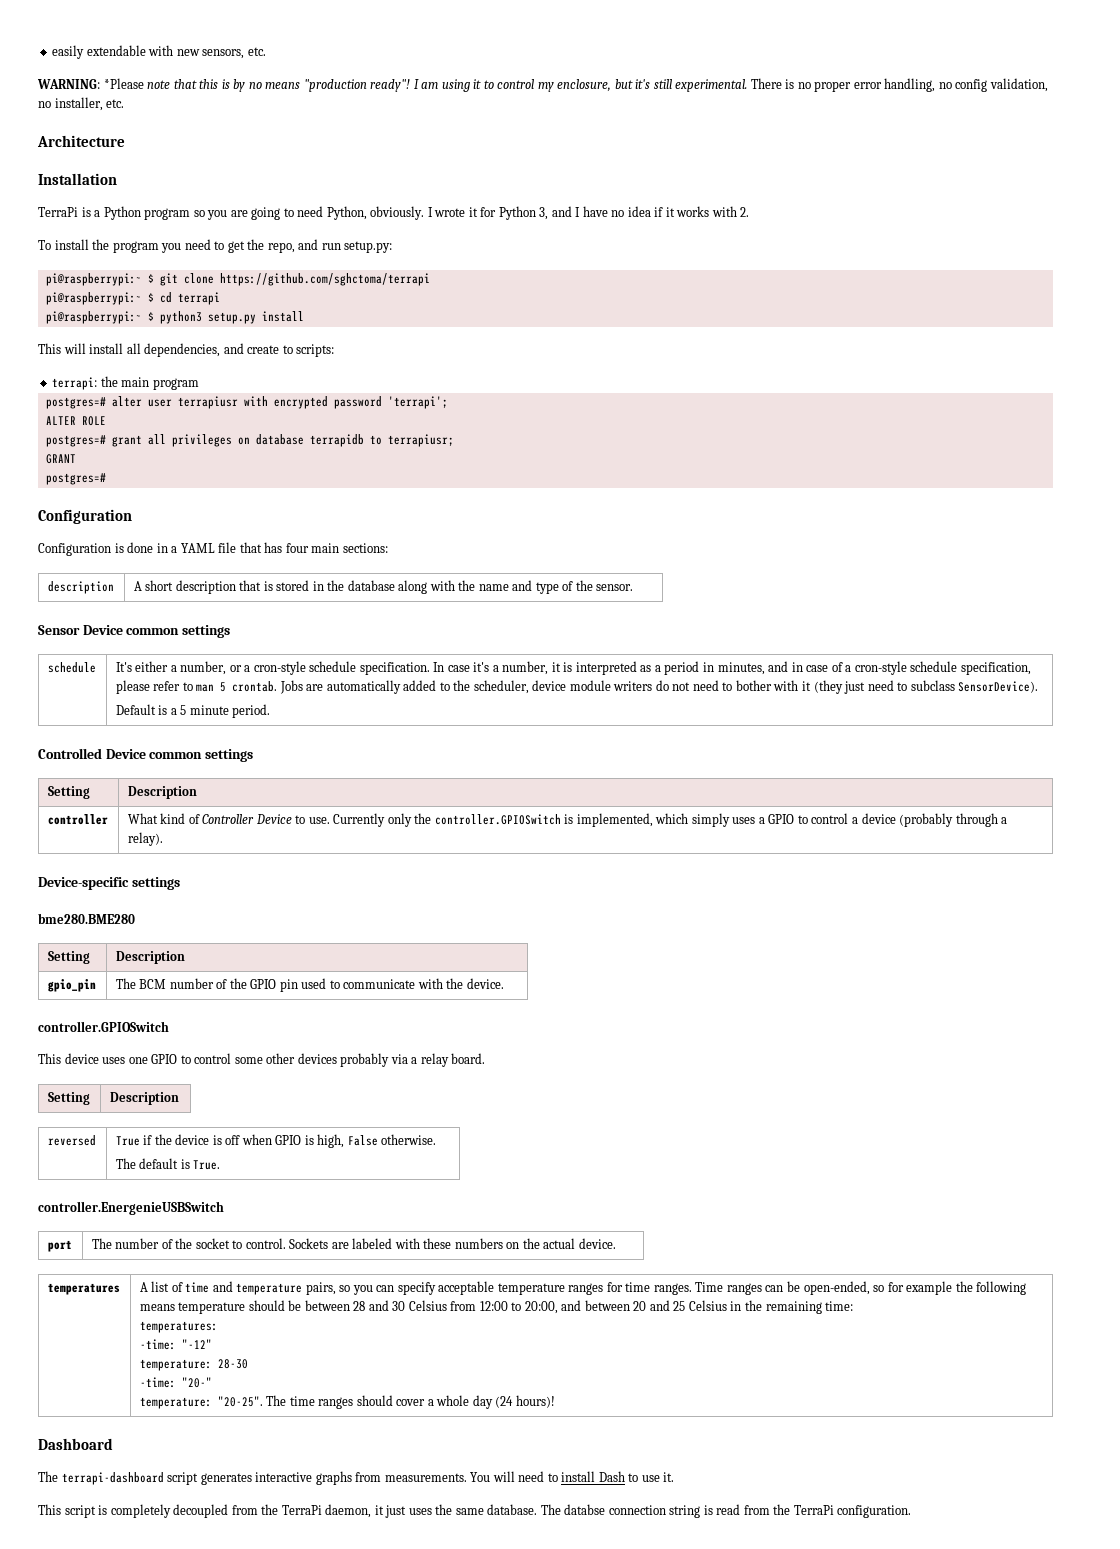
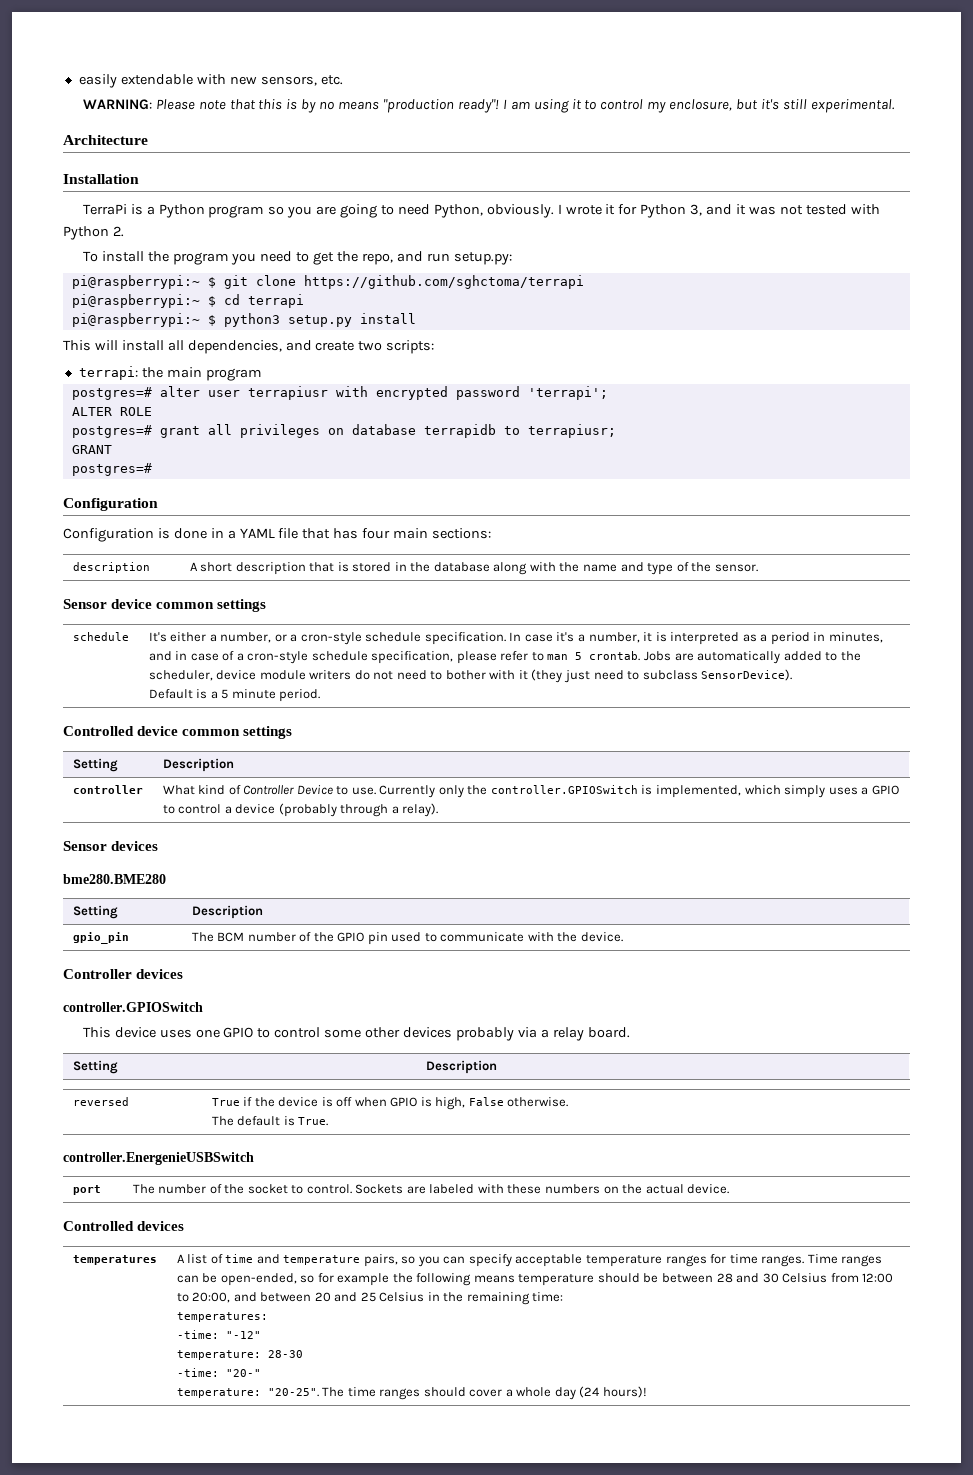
[103,78,144,89] *Please -> [155,99,195,110] Please
[750,78,1048,92] [38,97,125,111] There is no proper error handling, no config validation, no installer, etc. -> (895, 106) none
[575,206,737,217] I have no idea if it works with -> [736,204,880,215] [63,226,109,240] it was not tested with Python
[282,345,293,354] to -> [358,341,383,351] two
[82,625,123,635] Device -> [111,599,153,609] device
[105,749,146,759] Device -> [137,726,179,736] device
[38,877,180,890] Device-specific settings -> [63,841,159,851] Sensor devices
(504, 983) none -> [63,969,184,979] // Controller devices
(616, 1243) none -> [63,1221,185,1231] // Controlled devices
[38,1438,113,1450] [38,1471,675,1485] [38,1504,912,1518] // Dashboard // The terrapi-dashboard script generates interactive graphs from measurements. You will need to install Dash to use it. // This script is completely decoupled from the TerraPi daemon, it just uses the same database. The databse connection string is read from the TerraPi configuration. -> (647, 1392) none

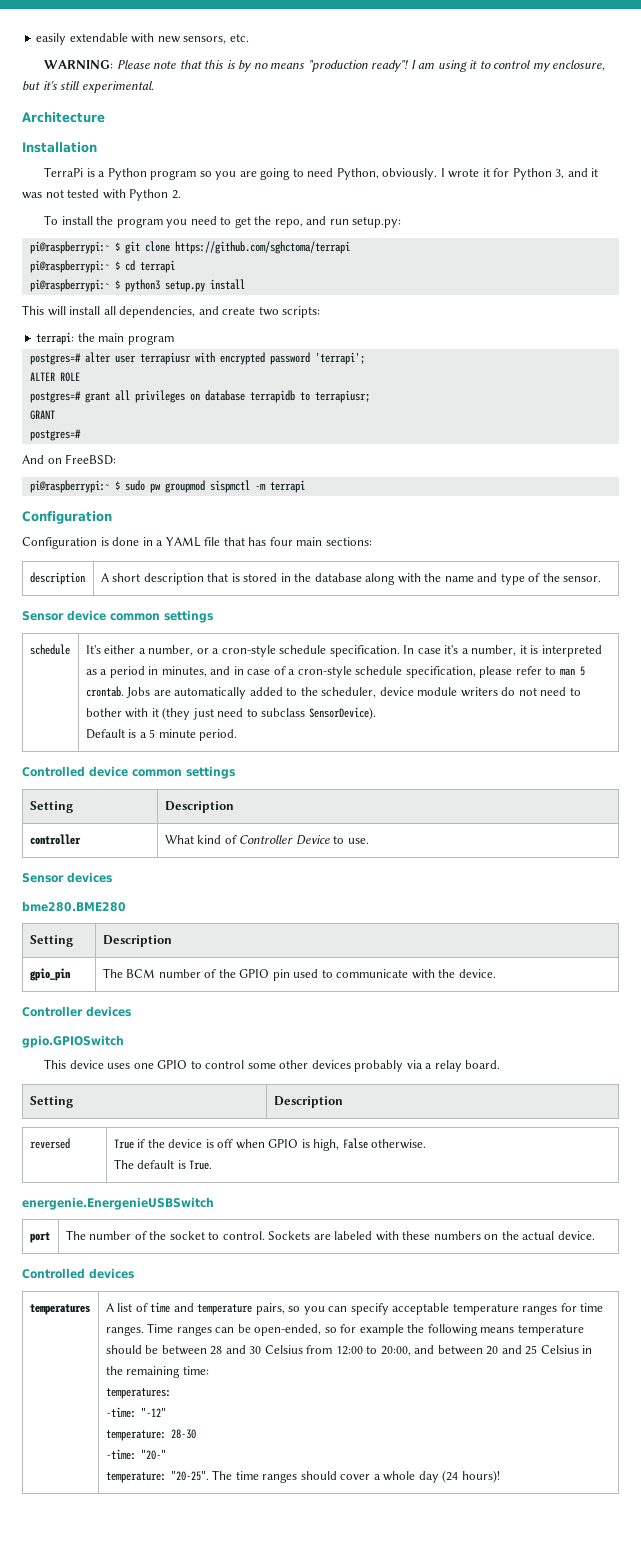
(152, 469) none -> [22,454,117,465] [29,480,305,493] // And on FreeBSD: // pi@raspberrypi:~ $ sudo pw groupmod sispmctl -m terrapi
[379,785,899,798] [162,803,439,817] Currently only the controller.GPIOSwitch is implemented, which simply uses a GPIO to control a device (probably through a relay). -> (369, 841) none
[63,1002,203,1012] controller.GPIOSwitch -> [22,1035,124,1048] gpio.GPIOSwitch
[63,1152,254,1165] controller.EnergenieUSBSwitch -> [22,1197,214,1210] energenie.EnergenieUSBSwitch

